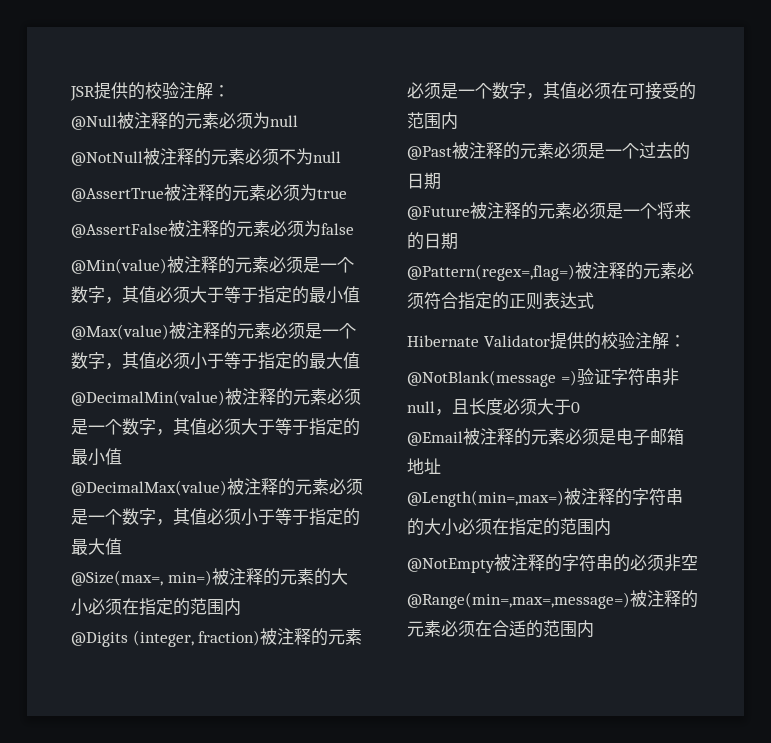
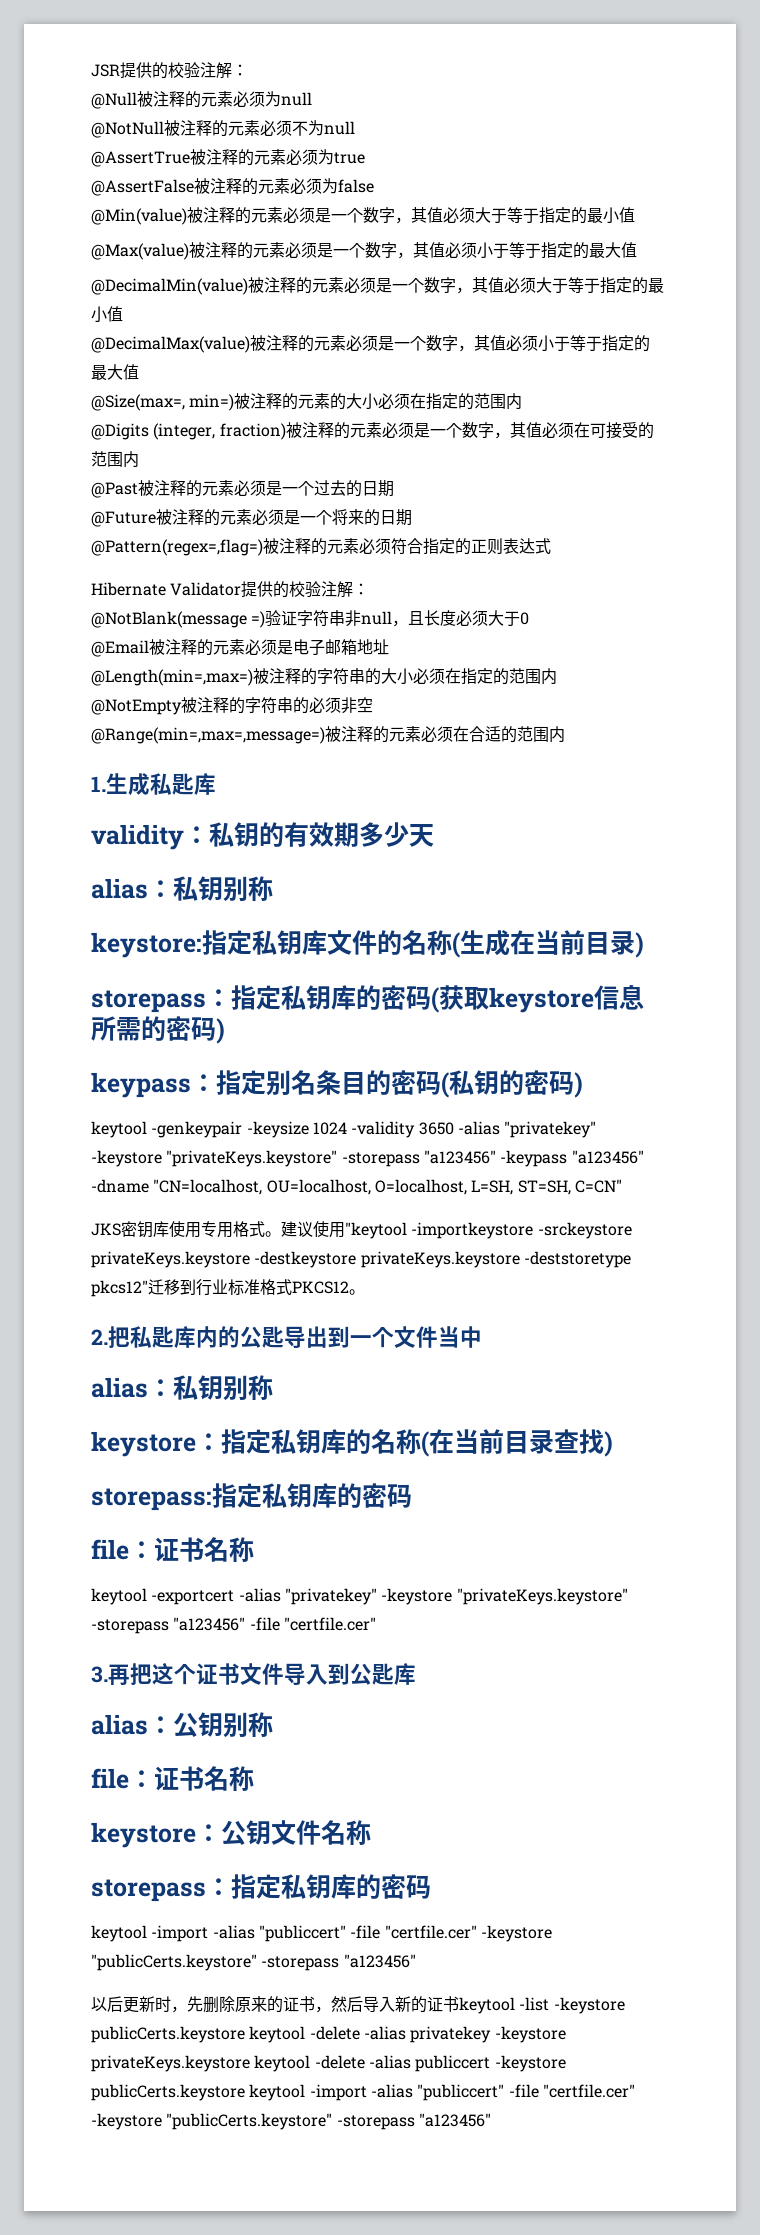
(594, 629) none -> [91,773,216,796] [91,822,434,850] [91,876,273,902] [91,930,644,958] [91,984,644,1013] [91,1016,225,1044] [91,1070,583,1098] [91,1121,597,1138] [91,1150,644,1167] [91,1179,622,1195] [91,1221,632,1239] [91,1251,631,1268] [91,1279,365,1297] [91,1326,482,1348] [91,1375,273,1401] [91,1429,613,1457] [91,1483,412,1511] [91,1537,254,1562] [91,1588,628,1605] [91,1617,376,1634] [91,1663,416,1685] [91,1712,273,1738] [91,1766,254,1791] [91,1820,371,1848] [91,1874,431,1902] [91,1925,552,1942] [91,1954,416,1971] [91,1996,625,2014] [91,2026,566,2043] [91,2055,566,2072] [91,2084,635,2101] [91,2113,491,2130] // 1.生成私匙库 // validity：私钥的有效期多少天 // alias：私钥别称 // keystore:指定私钥库文件的名称(生成在当前目录) // storepass：指定私钥库的密码(获取keystore信息所需的密码) // keypass：指定别名条目的密码(私钥的密码) // keytool -genkeypair -keysize 1024 -validity 3650 -alias "privatekey" -keystore "privateKeys.keystore" -storepass "a123456" -keypass "a123456" -dname "CN=localhost, OU=localhost, O=localhost, L=SH, ST=SH, C=CN" // JKS密钥库使用专用格式。建议使用"keytool -importkeystore -srckeystore privateKeys.keystore -destkeystore privateKeys.keystore -deststoretype pkcs12"迁移到行业标准格式PKCS12。 // 2.把私匙库内的公匙导出到一个文件当中 // alias：私钥别称 // keystore：指定私钥库的名称(在当前目录查找) // storepass:指定私钥库的密码 // file：证书名称 // keytool -exportcert -alias "privatekey" -keystore "privateKeys.keystore" -storepass "a123456" -file "certfile.cer" // 3.再把这个证书文件导入到公匙库 // alias：公钥别称 // file：证书名称 // keystore：公钥文件名称 // storepass：指定私钥库的密码 // keytool -import -alias "publiccert" -file "certfile.cer" -keystore "publicCerts.keystore" -storepass "a123456" // 以后更新时，先删除原来的证书，然后导入新的证书keytool -list -keystore publicCerts.keystore keytool -delete -alias privatekey -keystore privateKeys.keystore keytool -delete -alias publiccert -keystore publicCerts.keystore keytool -import -alias "publiccert" -file "certfile.cer" -keystore "publicCerts.keystore" -storepass "a123456"

